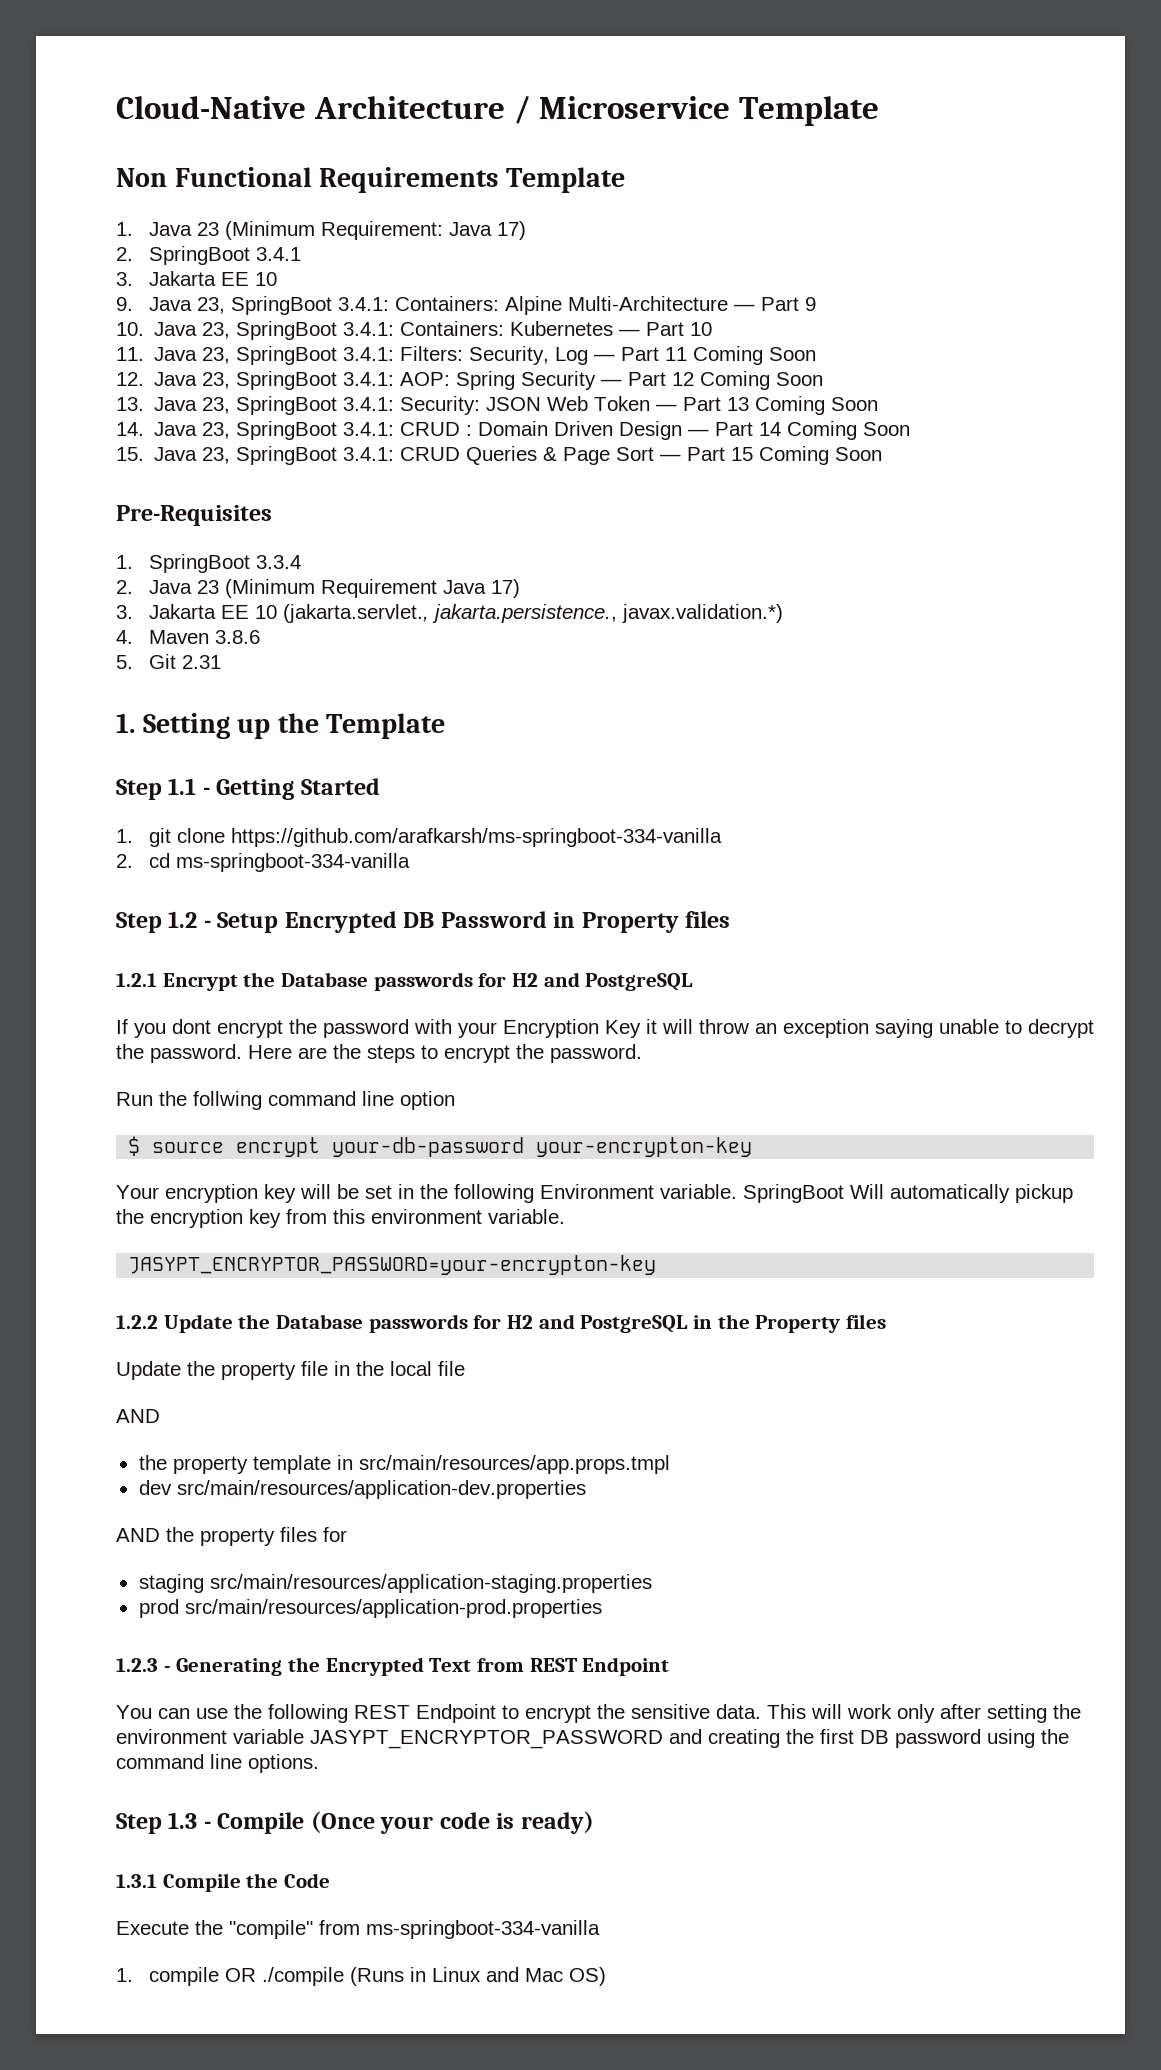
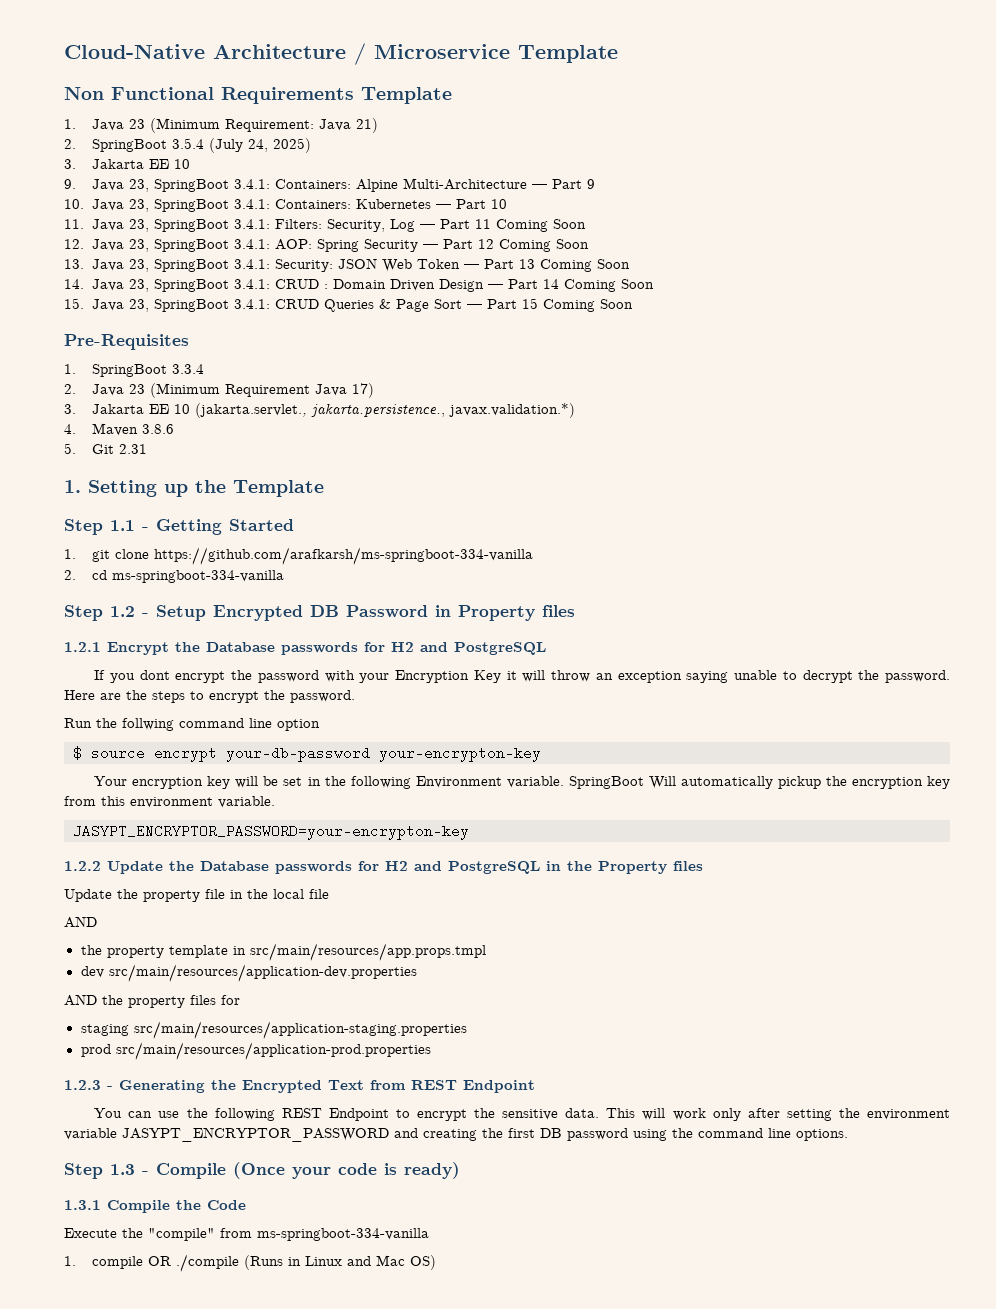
[497,221,527,240] 17) -> [355,118,378,133] 21)
[256,247,302,261] 3.4.1 -> [171,138,311,153] 3.5.4 (July 24, 2025)

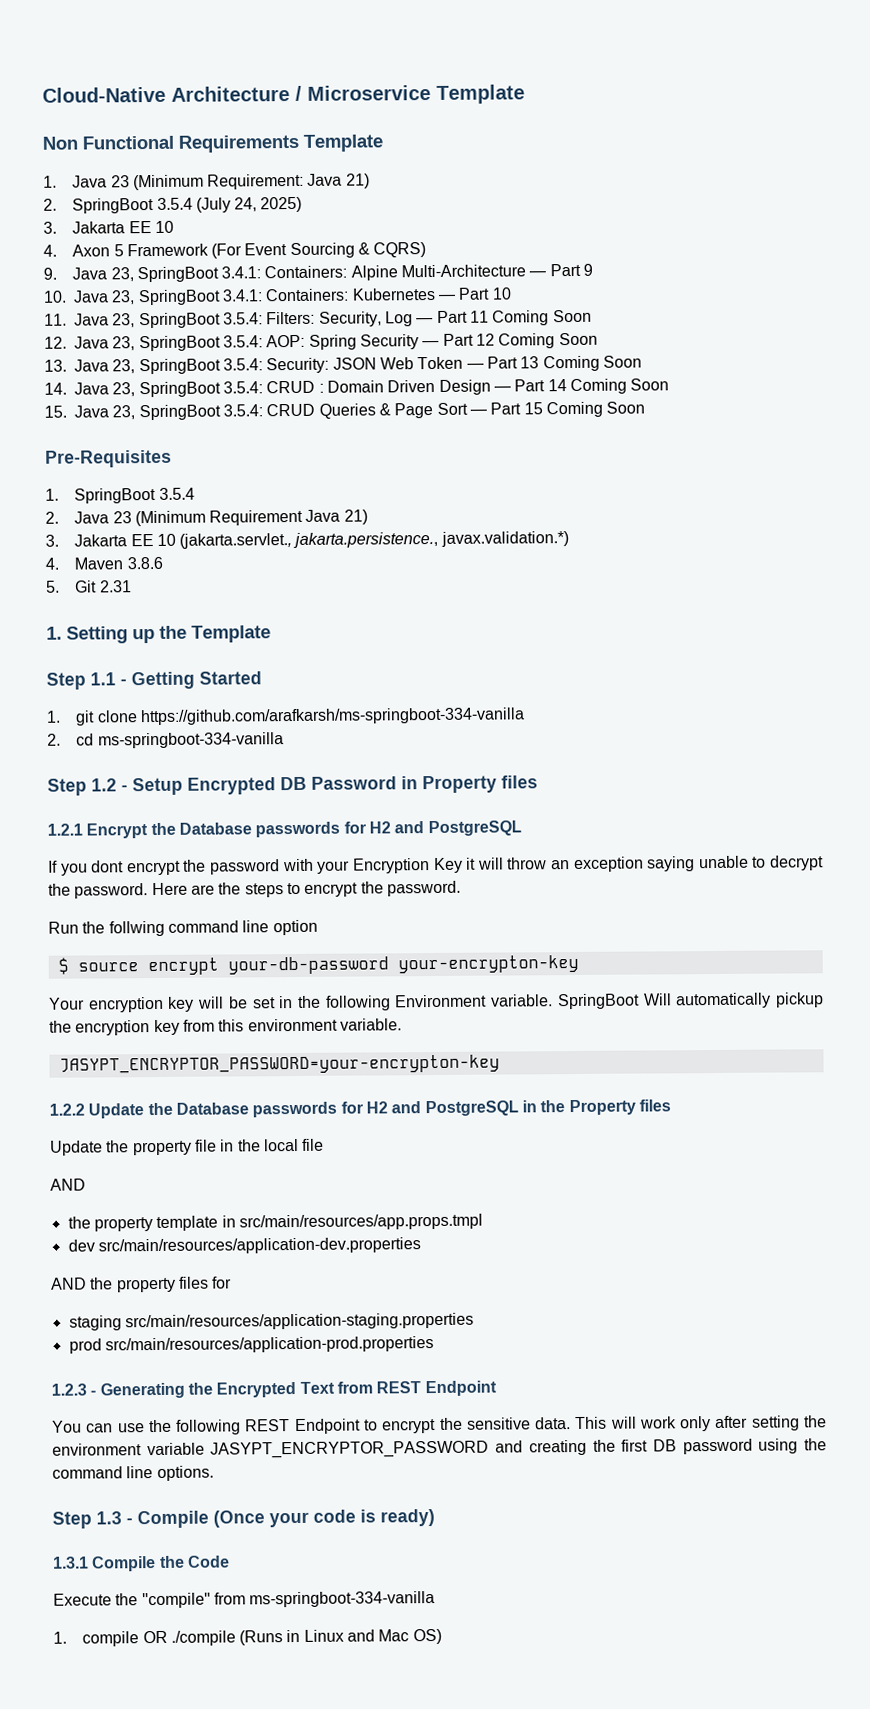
(190, 164) none -> [43,242,427,259] // 4. Axon 5 Framework (For Event Sourcing & CQRS)
[233,219,270,229] 3.4.1: -> [222,312,263,325] 3.5.4:
[233,239,270,249] 3.4.1: -> [222,335,263,348] 3.5.4:
[233,259,270,269] 3.4.1: -> [222,358,263,371] 3.5.4:
[233,279,270,289] 3.4.1: -> [222,381,263,394] 3.5.4:
[233,299,270,309] 3.4.1: -> [222,404,263,417] 3.5.4:
[171,364,204,374] 3.3.4 -> [158,487,195,500] 3.5.4
[351,383,374,398] 17) -> [343,509,368,525] 21)

